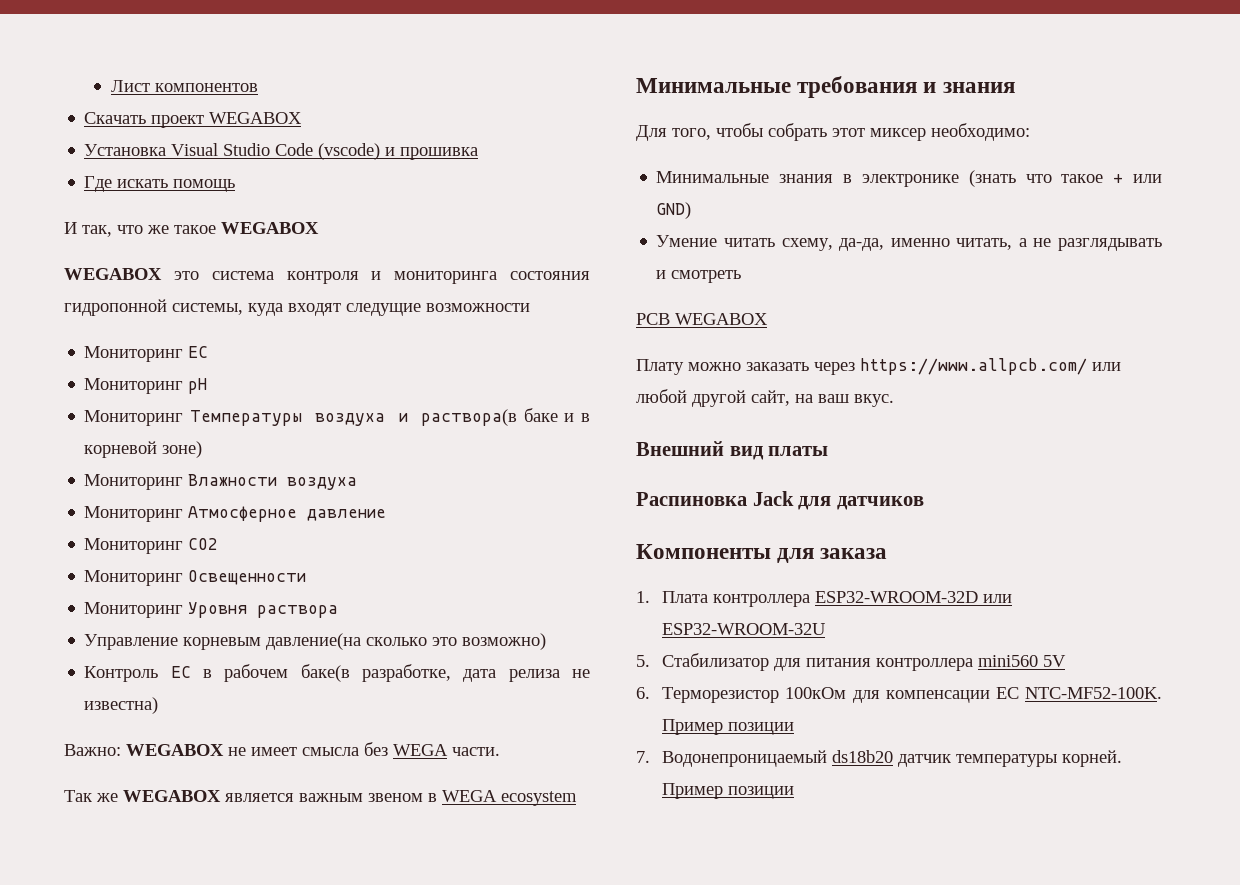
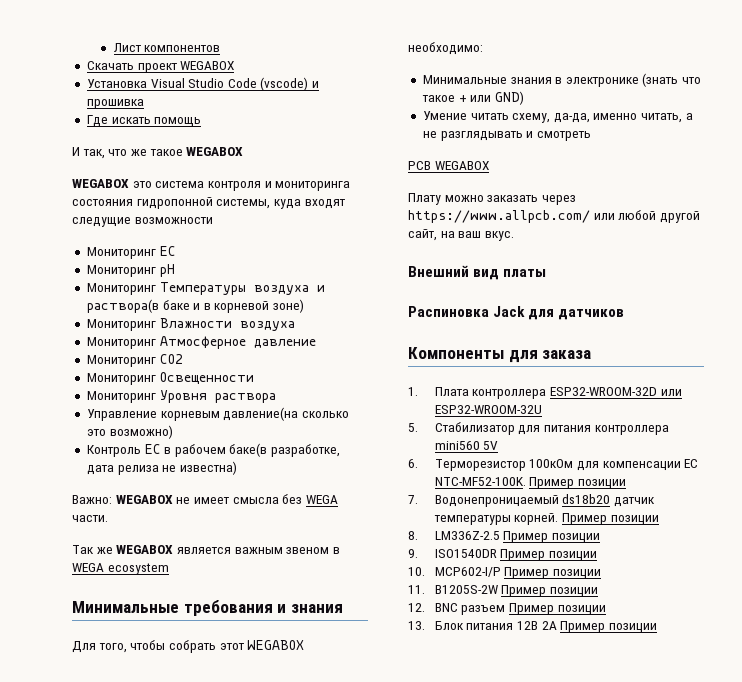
[870,128,926,141] миксер -> [247,640,305,650] WEGABOX
(795, 792) none -> [408,531,601,543] [408,549,598,561] [408,567,602,579] [408,585,599,597] [408,603,606,615] [408,621,658,633] // 8. LM336Z-2.5 Пример позиции // 9. ISO1540DR Пример позиции // 10. MCP602-I/P Пример позиции // 11. B1205S-2W Пример позиции // 12. BNC разъем Пример позиции // 13. Блок питания 12В 2А Пример позиции

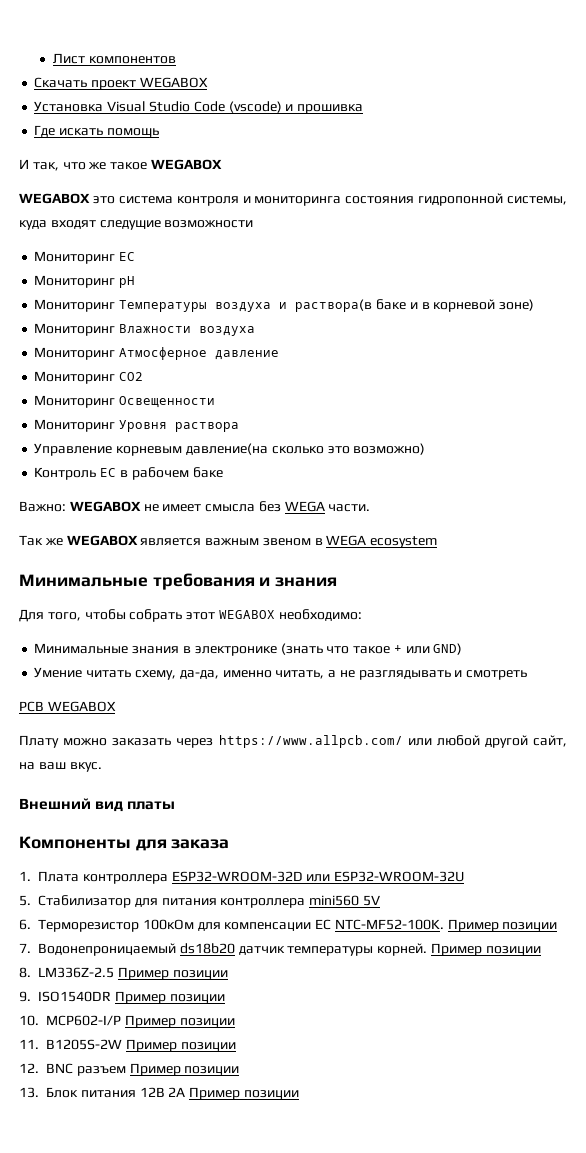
[229,443,341,457] [86,461,237,475] баке(в разработке, дата релиза не известна) -> [192,467,223,478] баке
[408,306,625,320] // Распиновка Jack для датчиков -> (176, 805) none

